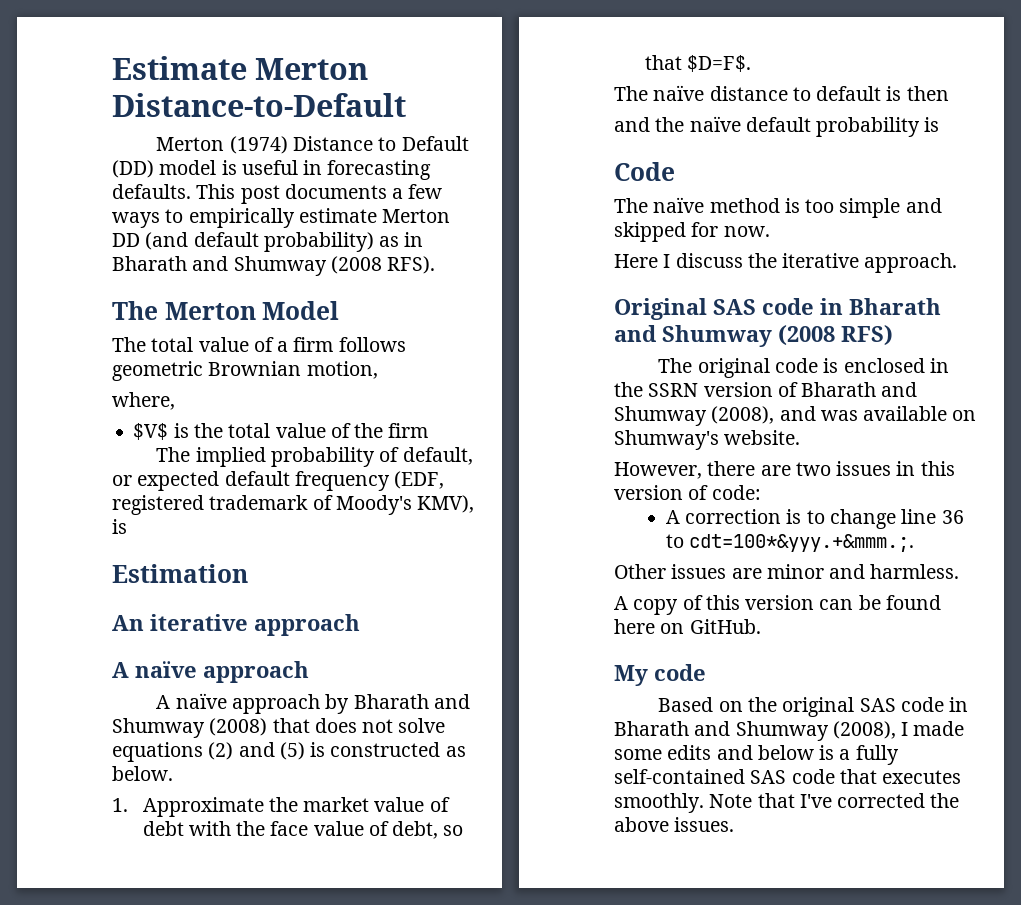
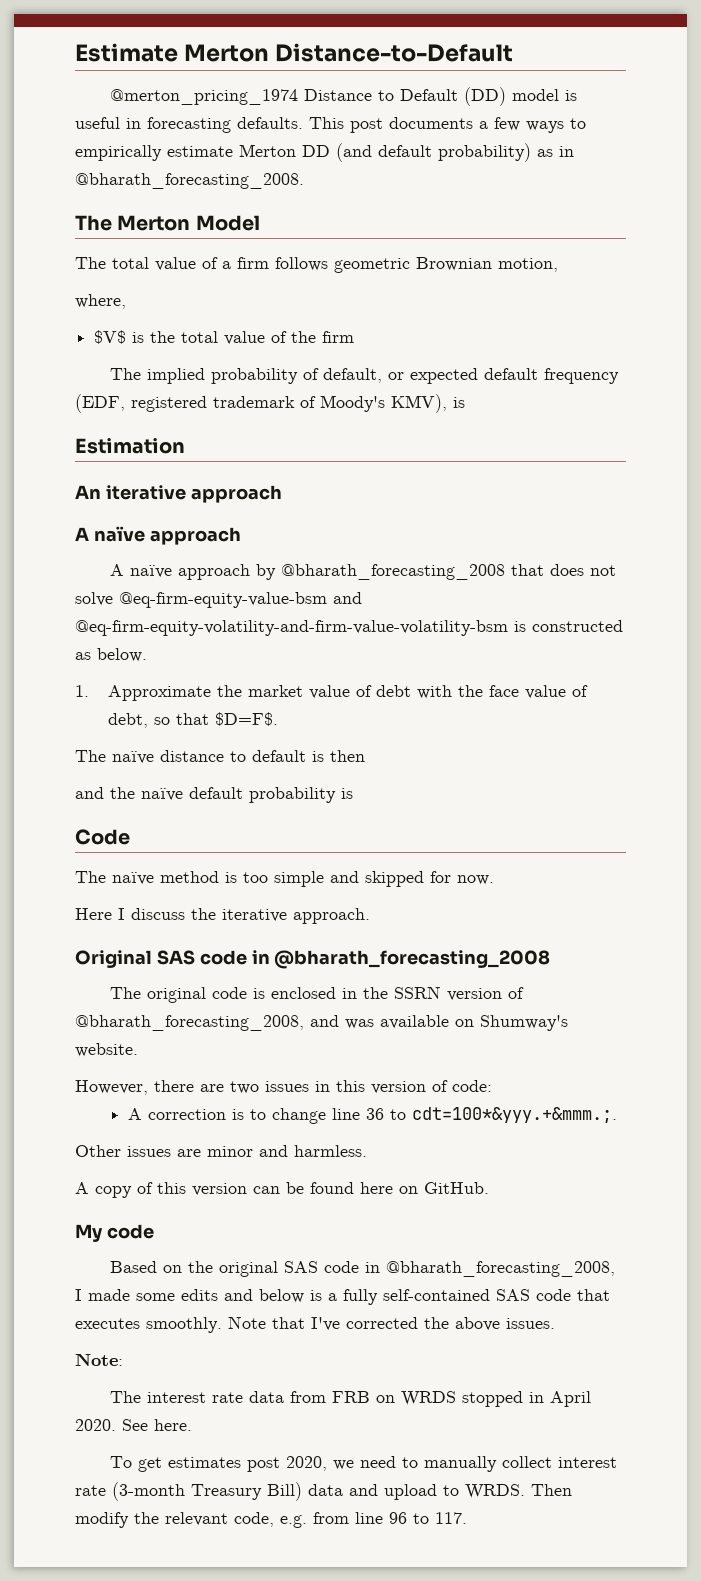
[156,136,288,154] Merton (1974) -> [110,89,299,105] @merton_pricing_1974
[112,256,436,276] Bharath and Shumway (2008 RFS). -> [75,173,304,189] @bharath_forecasting_2008.
[353,694,470,709] [112,718,446,738] [112,742,305,762] Bharath and Shumway (2008) that does not solve equations (2) and (5) -> [281,564,617,580] [75,592,362,608] [75,620,508,636] @bharath_forecasting_2008 that does not solve @eq-firm-equity-value-bsm and @eq-firm-equity-volatility-and-firm-value-volatility-bsm
[849,298,941,315] [614,325,893,347] Bharath and Shumway (2008 RFS) -> [274,950,551,969] @bharath_forecasting_2008
[801,382,918,397] [614,406,775,426] Bharath and Shumway (2008), -> [75,1015,304,1031] @bharath_forecasting_2008,
[614,721,896,741] Bharath and Shumway (2008), -> [386,1261,616,1277] @bharath_forecasting_2008,
(735, 824) none -> [75,1353,123,1366] [110,1391,592,1407] [75,1419,192,1431] [110,1456,618,1472] [75,1482,572,1501] [75,1512,467,1528] // Note: // The interest rate data from FRB on WRDS stopped in April 2020. See here. // To get estimates post 2020, we need to manually collect interest rate (3-month Treasury Bill) data and upload to WRDS. Then modify the relevant code, e.g. from line 96 to 117.

